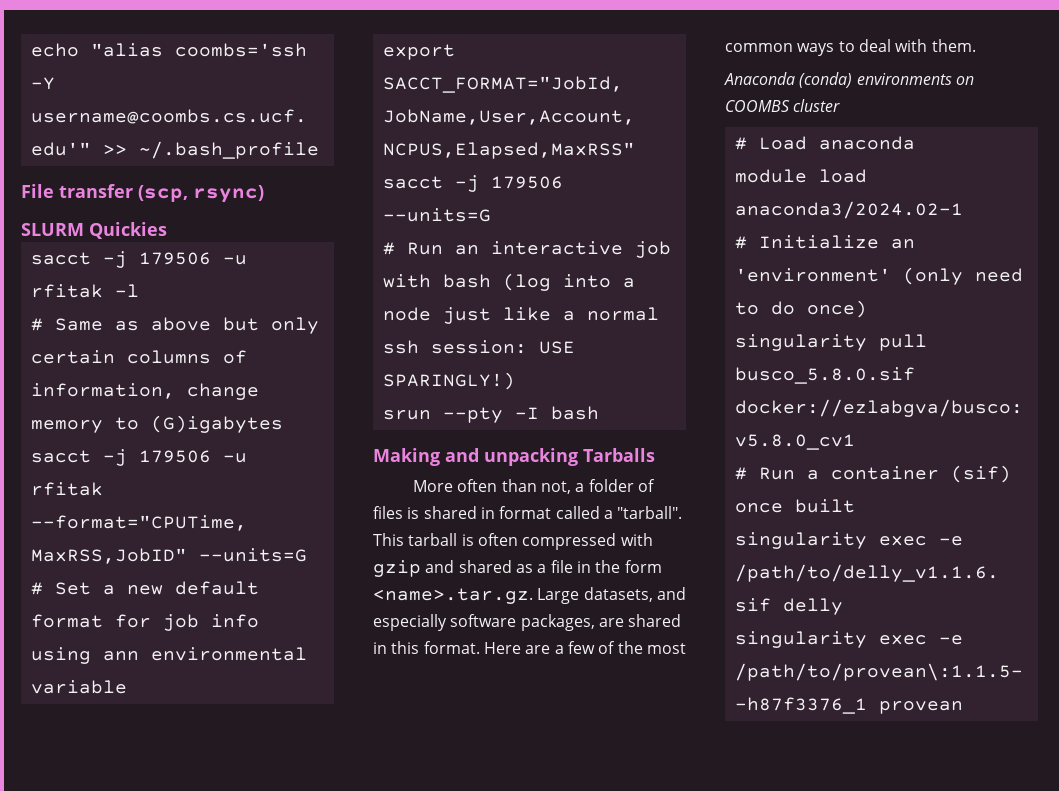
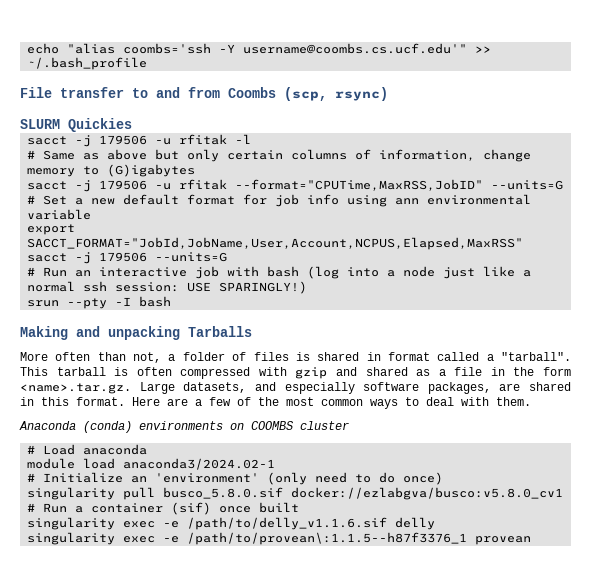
(133, 191) none -> [132,87,276,98] to and from Coombs

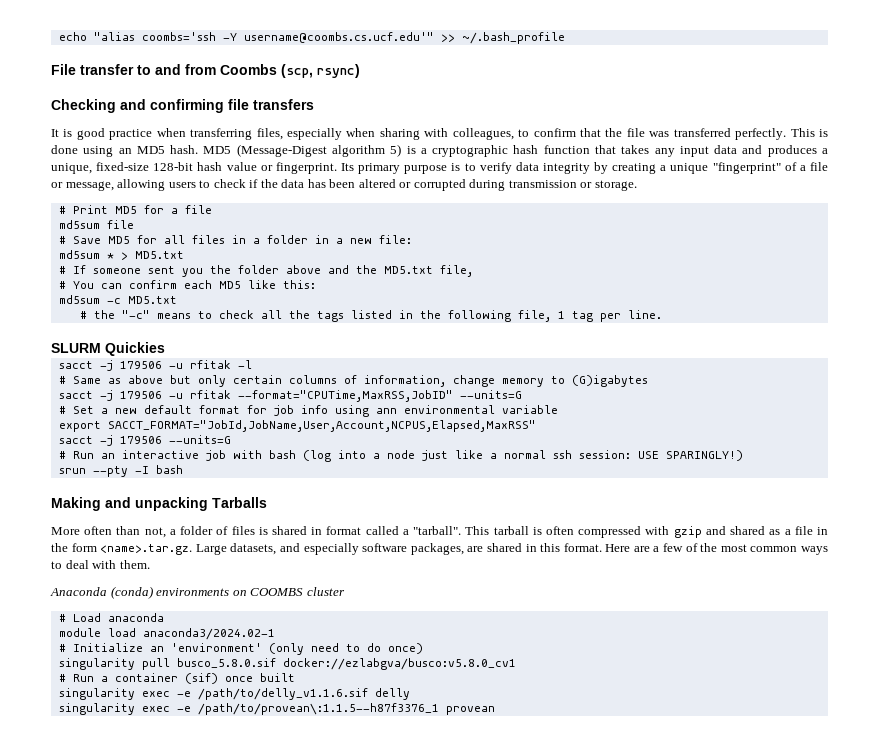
(388, 94) none -> [51,99,314,113] [51,128,829,140] [51,144,829,157] [51,162,828,174] [51,179,637,191] [58,205,212,214] [58,220,134,229] [58,235,412,244] [58,250,184,260] [58,265,473,277] [58,280,316,289] [58,295,177,304] [79,310,662,322] // Checking and confirming file transfers // It is good practice when transferring files, especially when sharing with colleagues, to confirm that the file was transferred perfectly. This is done using an MD5 hash. MD5 (Message-Digest algorithm 5) is a cryptographic hash function that takes any input data and produces a unique, fixed-size 128-bit hash value or fingerprint. Its primary purpose is to verify data integrity by creating a unique "fingerprint" of a file or message, allowing users to check if the data has been altered or corrupted during transmission or storage. // # Print MD5 for a file // md5sum file // # Save MD5 for all files in a folder in a new file: // md5sum * > MD5.txt // # If someone sent you the folder above and the MD5.txt file, // # You can confirm each MD5 like this: // md5sum -c MD5.txt // # the "-c" means to check all the tags listed in the following file, 1 tag per line.

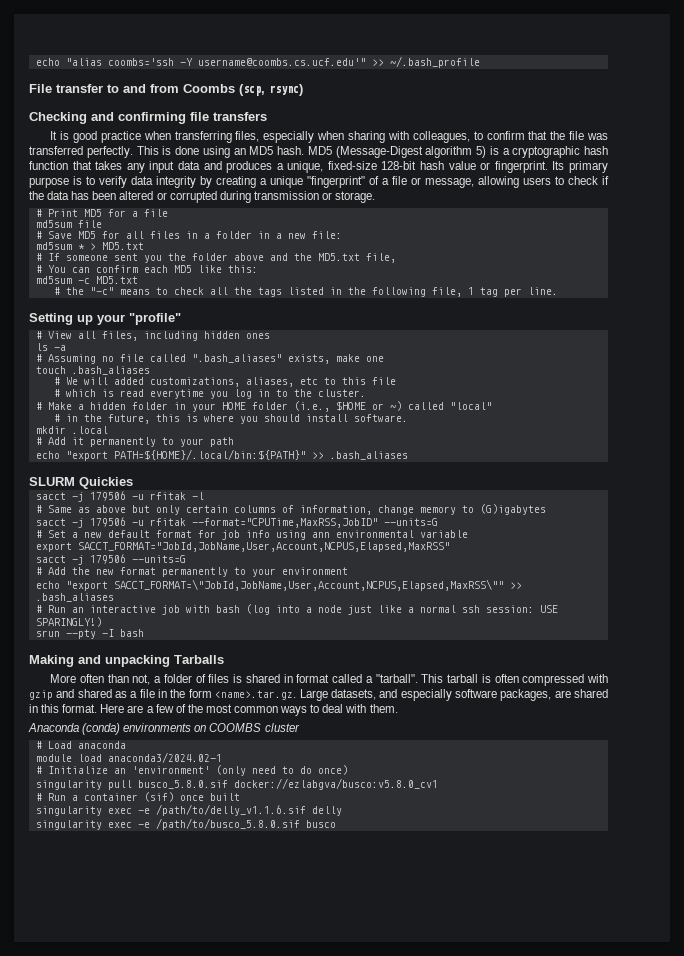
(662, 314) none -> [29,313,181,325] [35,331,270,341] [35,343,66,351] [35,354,384,364] [35,366,150,375] [53,377,396,387] [53,389,366,399] [35,401,492,412] [53,414,408,424] [35,426,108,434] [35,437,234,447] [35,449,408,461] // Setting up your "profile" // # View all files, including hidden ones // ls -a // # Assuming no file called ".bash_aliases" exists, make one // touch .bash_aliases // # We will added customizations, aliases, etc to this file // # which is read everytime you log in to the cluster. // # Make a hidden folder in your HOME folder (i.e., $HOME or ~) called "local" // # in the future, this is where you should install software. // mkdir .local // # Add it permanently to your path // echo "export PATH=${HOME}/.local/bin:${PATH}" >> .bash_aliases
(231, 439) none -> [35,567,348,577] [35,579,522,591] [35,593,114,602] // # Add the new format permanently to your environment // echo "export SACCT_FORMAT=\"JobId,JobName,User,Account,NCPUS,Elapsed,MaxRSS\"" >> .bash_aliases
[197,703,495,715] /path/to/provean\:1.1.5--h87f3376_1 provean -> [155,818,336,830] /path/to/busco_5.8.0.sif busco

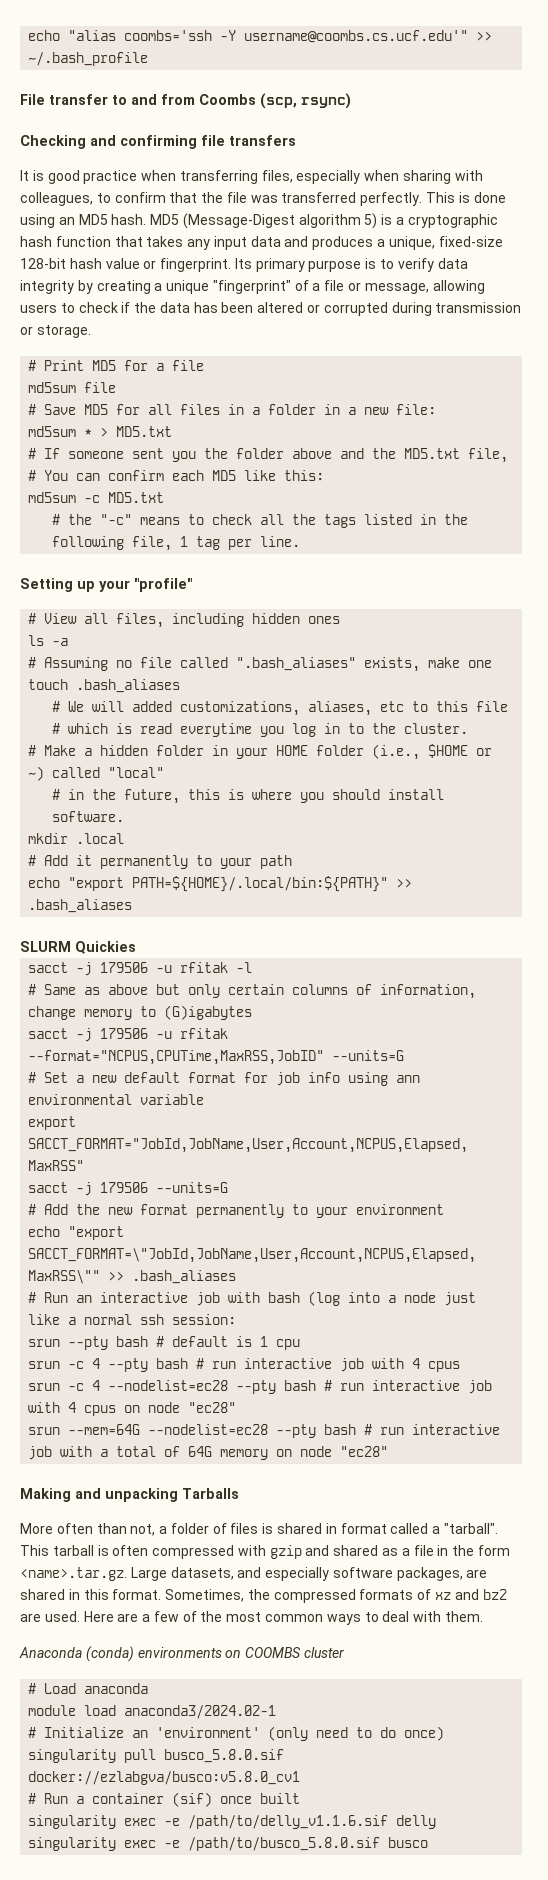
[191,518,378,528] --format="CPUTime,MaxRSS,JobID" -> [28,1050,325,1065] --format="NCPUS,CPUTime,MaxRSS,JobID"
[539,605,558,613] [35,617,102,627] USE SPARINGLY!) -> (237, 1319) none
[101,629,144,637] -I bash -> [116,1336,301,1350] [28,1358,461,1372] [28,1380,493,1394] [28,1402,237,1416] [28,1424,501,1438] [28,1446,389,1460] bash # default is 1 cpu // srun -c 4 --pty bash # run interactive job with 4 cpus // srun -c 4 --nodelist=ec28 --pty bash # run interactive job with 4 cpus on node "ec28" // srun --mem=64G --nodelist=ec28 --pty bash # run interactive job with a total of 64G memory on node "ec28"
(98, 708) none -> [165,1589,507,1603] [20,1611,80,1622] Sometimes, the compressed formats of xz and bz2 are used.

